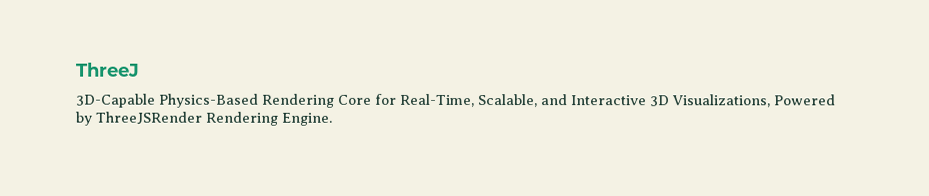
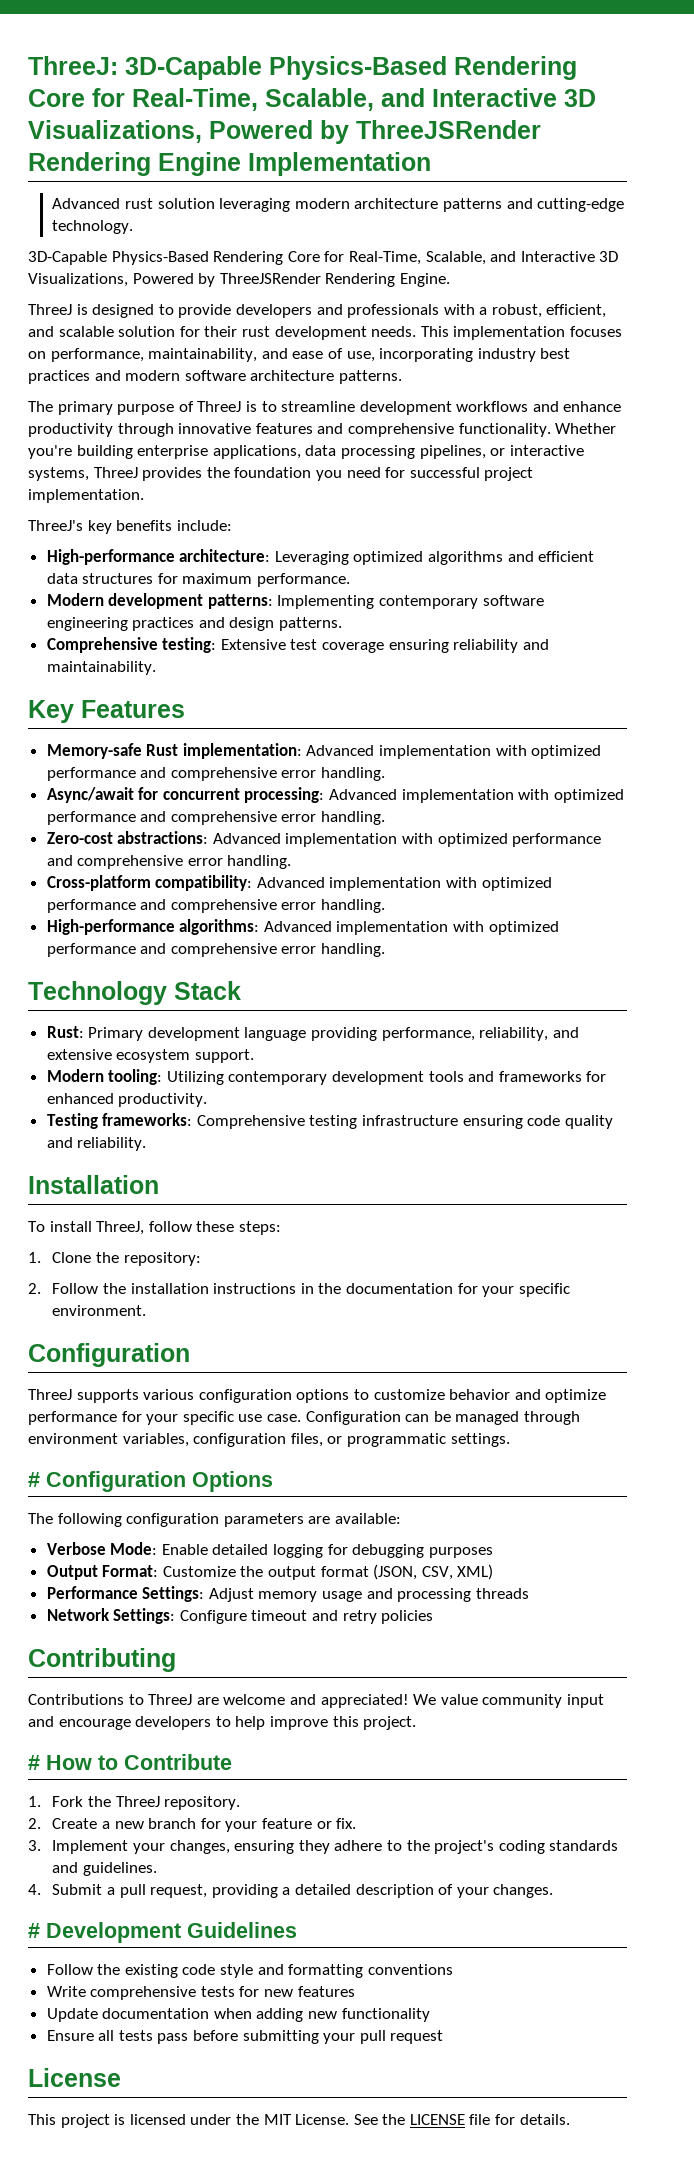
[76,62,140,77] ThreeJ -> [28,56,577,80] [28,88,596,111] [28,120,541,144] [28,152,431,176] [52,198,625,212] [52,220,134,234] ThreeJ: 3D-Capable Physics-Based Rendering Core for Real-Time, Scalable, and Interactive 3D Visualizations, Powered by ThreeJSRender Rendering Engine Implementation // Advanced rust solution leveraging modern architecture patterns and cutting-edge technology.
(332, 119) none -> [28,304,607,318] [28,326,622,340] [28,348,571,362] [28,370,402,384] [28,401,622,415] [28,423,617,437] [28,445,584,459] [28,467,534,481] [28,489,144,503] [28,520,232,534] [46,549,595,565] [46,573,351,587] [46,593,544,609] [46,617,343,631] [46,637,549,653] [46,661,156,675] [28,700,185,723] [46,743,602,759] [46,767,386,781] [46,787,624,803] [46,811,386,825] [46,831,602,847] [46,855,292,869] [46,875,552,891] [46,899,386,913] [46,919,559,935] [46,943,386,957] [28,981,241,1005] [46,1026,579,1041] [46,1049,254,1063] [46,1069,607,1085] [46,1093,208,1107] [46,1113,613,1129] [46,1137,147,1151] [28,1175,159,1194] [28,1221,281,1235] [28,1252,201,1266] [28,1283,570,1297] [52,1305,147,1316] [28,1343,190,1367] [28,1389,607,1403] [28,1411,580,1425] [28,1433,510,1447] [28,1471,273,1492] [28,1513,401,1527] [46,1542,493,1558] [46,1564,494,1580] [46,1586,529,1602] [46,1608,434,1624] [28,1648,176,1672] [28,1694,604,1708] [28,1716,417,1730] [28,1754,232,1770] [28,1796,241,1810] [28,1818,357,1832] [28,1840,619,1854] [52,1862,157,1876] [28,1884,554,1898] [28,1922,297,1943] [46,1964,453,1978] [46,1986,355,2000] [46,2008,430,2022] [46,2030,444,2044] [28,2068,121,2087] [28,2114,570,2128] // ThreeJ is designed to provide developers and professionals with a robust, efficient, and scalable solution for their rust development needs. This implementation focuses on performance, maintainability, and ease of use, incorporating industry best practices and modern software architecture patterns. // The primary purpose of ThreeJ is to streamline development workflows and enhance productivity through innovative features and comprehensive functionality. Whether you're building enterprise applications, data processing pipelines, or interactive systems, ThreeJ provides the foundation you need for successful project implementation. // ThreeJ's key benefits include: // High-performance architecture: Leveraging optimized algorithms and efficient data structures for maximum performance. // Modern development patterns: Implementing contemporary software engineering practices and design patterns. // Comprehensive testing: Extensive test coverage ensuring reliability and maintainability. // Key Features // Memory-safe Rust implementation: Advanced implementation with optimized performance and comprehensive error handling. // Async/await for concurrent processing: Advanced implementation with optimized performance and comprehensive error handling. // Zero-cost abstractions: Advanced implementation with optimized performance and comprehensive error handling. // Cross-platform compatibility: Advanced implementation with optimized performance and comprehensive error handling. // High-performance algorithms: Advanced implementation with optimized performance and comprehensive error handling. // Technology Stack // Rust: Primary development language providing performance, reliability, and extensive ecosystem support. // Modern tooling: Utilizing contemporary development tools and frameworks for enhanced productivity. // Testing frameworks: Comprehensive testing infrastructure ensuring code quality and reliability. // Installation // To install ThreeJ, follow these steps: // 1. Clone the repository: // 2. Follow the installation instructions in the documentation for your specific environment. // Configuration // ThreeJ supports various configuration options to customize behavior and optimize performance for your specific use case. Configuration can be managed through environment variables, configuration files, or programmatic settings. // # Configuration Options // The following configuration parameters are available: // Verbose Mode: Enable detailed logging for debugging purposes // Output Format: Customize the output format (JSON, CSV, XML) // Performance Settings: Adjust memory usage and processing threads // Network Settings: Configure timeout and retry policies // Contributing // Contributions to ThreeJ are welcome and appreciated! We value community input and encourage developers to help improve this project. // # How to Contribute // 1. Fork the ThreeJ repository. // 2. Create a new branch for your feature or fix. // 3. Implement your changes, ensuring they adhere to the project's coding standards and guidelines. // 4. Submit a pull request, providing a detailed description of your changes. // # Development Guidelines // Follow the existing code style and formatting conventions // Write comprehensive tests for new features // Update documentation when adding new functionality // Ensure all tests pass before submitting your pull request // License // This project is licensed under the MIT License. See the LICENSE file for details.

